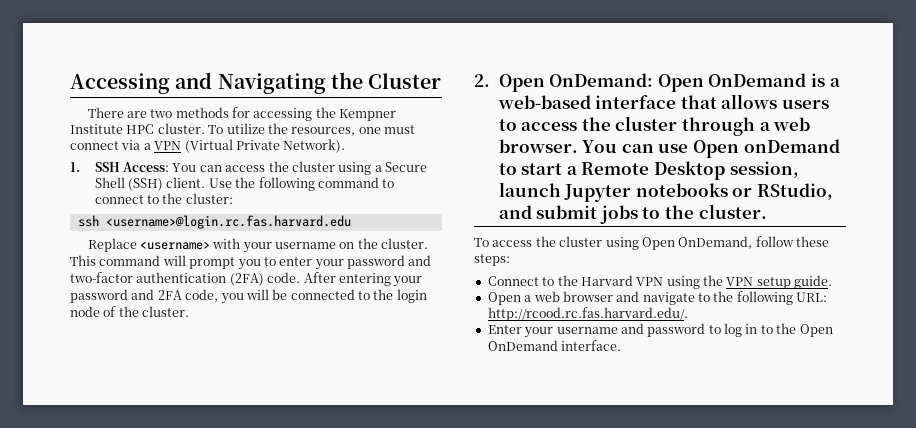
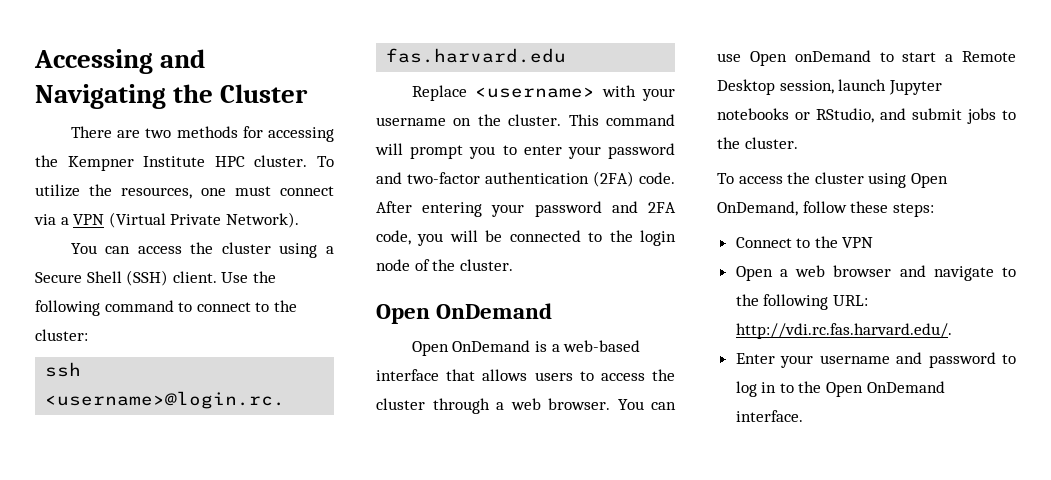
[70,162,170,172] 1. SSH Access: -> (299, 220) none
[474,73,654,92] 2. Open OnDemand: -> [376,303,553,324] Open OnDemand //
[580,275,833,289] Harvard VPN using the VPN setup guide. -> [842,237,874,248] VPN
[487,307,688,321] http://rcood.rc.fas.harvard.edu/. -> [735,323,952,339] http://vdi.rc.fas.harvard.edu/.

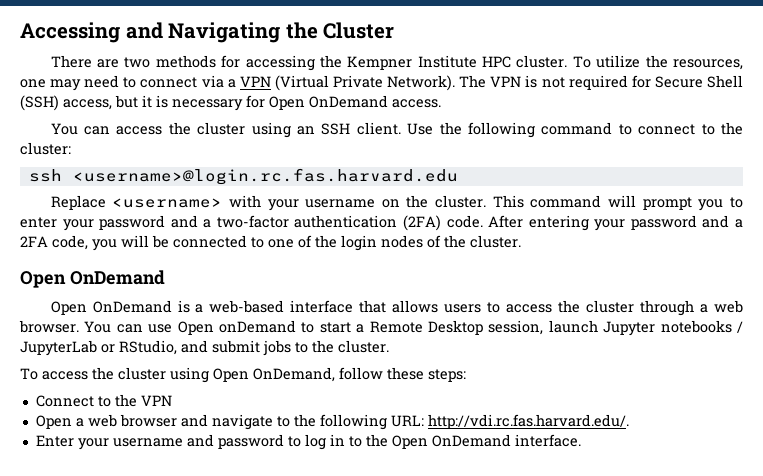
[235,186,271,196] must -> [50,75,137,91] may need to
(299, 220) none -> [459,75,743,90] [20,95,441,111] The VPN is not required for Secure Shell (SSH) access, but it is necessary for Open OnDemand access.
[326,246,334,254] [35,270,169,286] a Secure Shell (SSH) -> [296,123,351,135] an SSH
(402, 178) none -> [203,219,212,228] a
(638, 207) none -> [734,219,743,228] a
(603, 237) none -> [268,235,312,248] one of
[376,259,410,271] node -> [381,235,423,248] nodes
(789, 114) none -> [736,321,743,333] [20,340,97,356] / JupyterLab

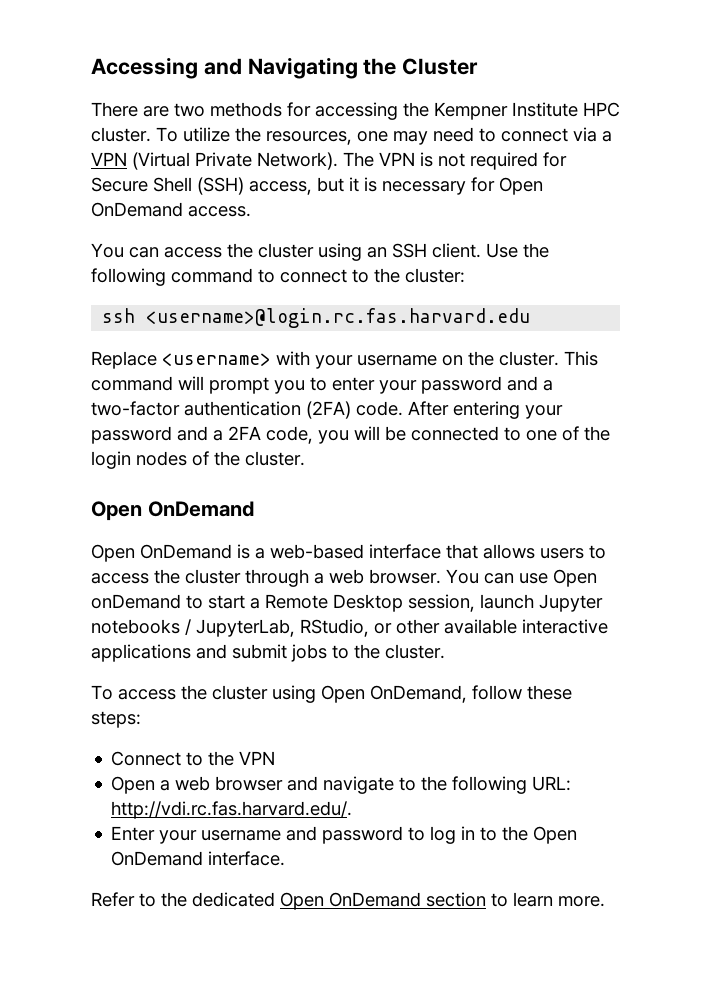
[20,340,177,356] JupyterLab or RStudio, -> [196,619,608,637] [91,644,191,662] JupyterLab, RStudio, or other available interactive applications
(581, 440) none -> [91,892,605,910] // Refer to the dedicated Open OnDemand section to learn more.

